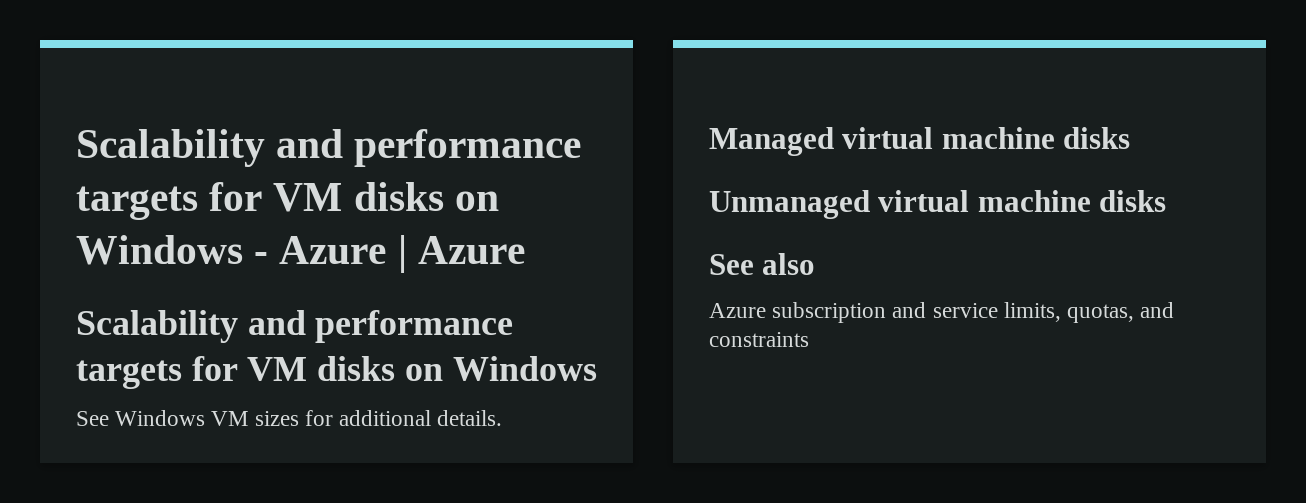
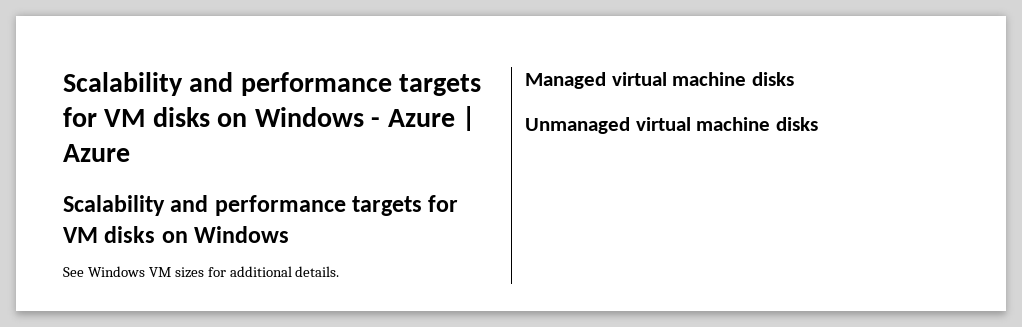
[709,253,816,275] [709,302,1175,323] [709,332,809,347] // See also // Azure subscription and service limits, quotas, and constraints -> (818, 124) none

